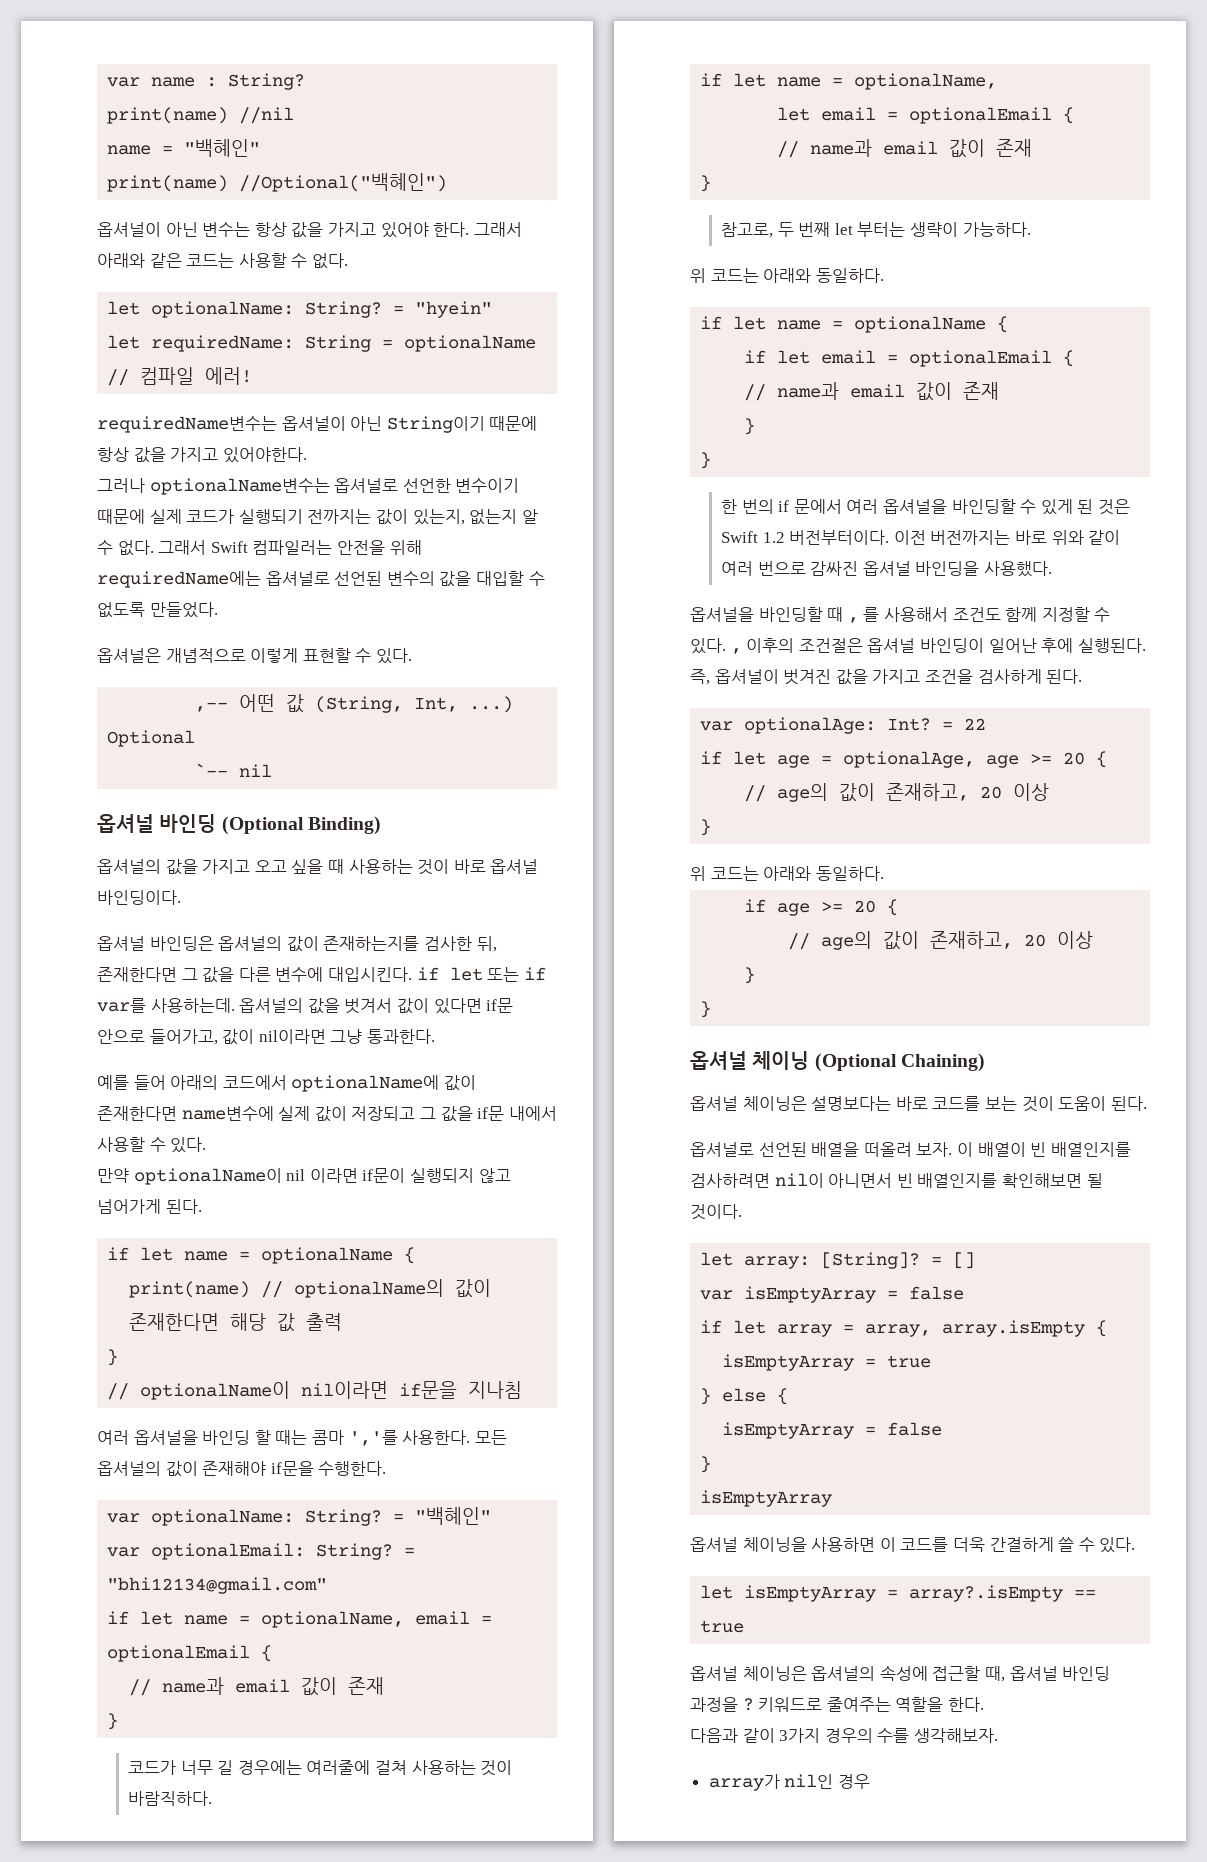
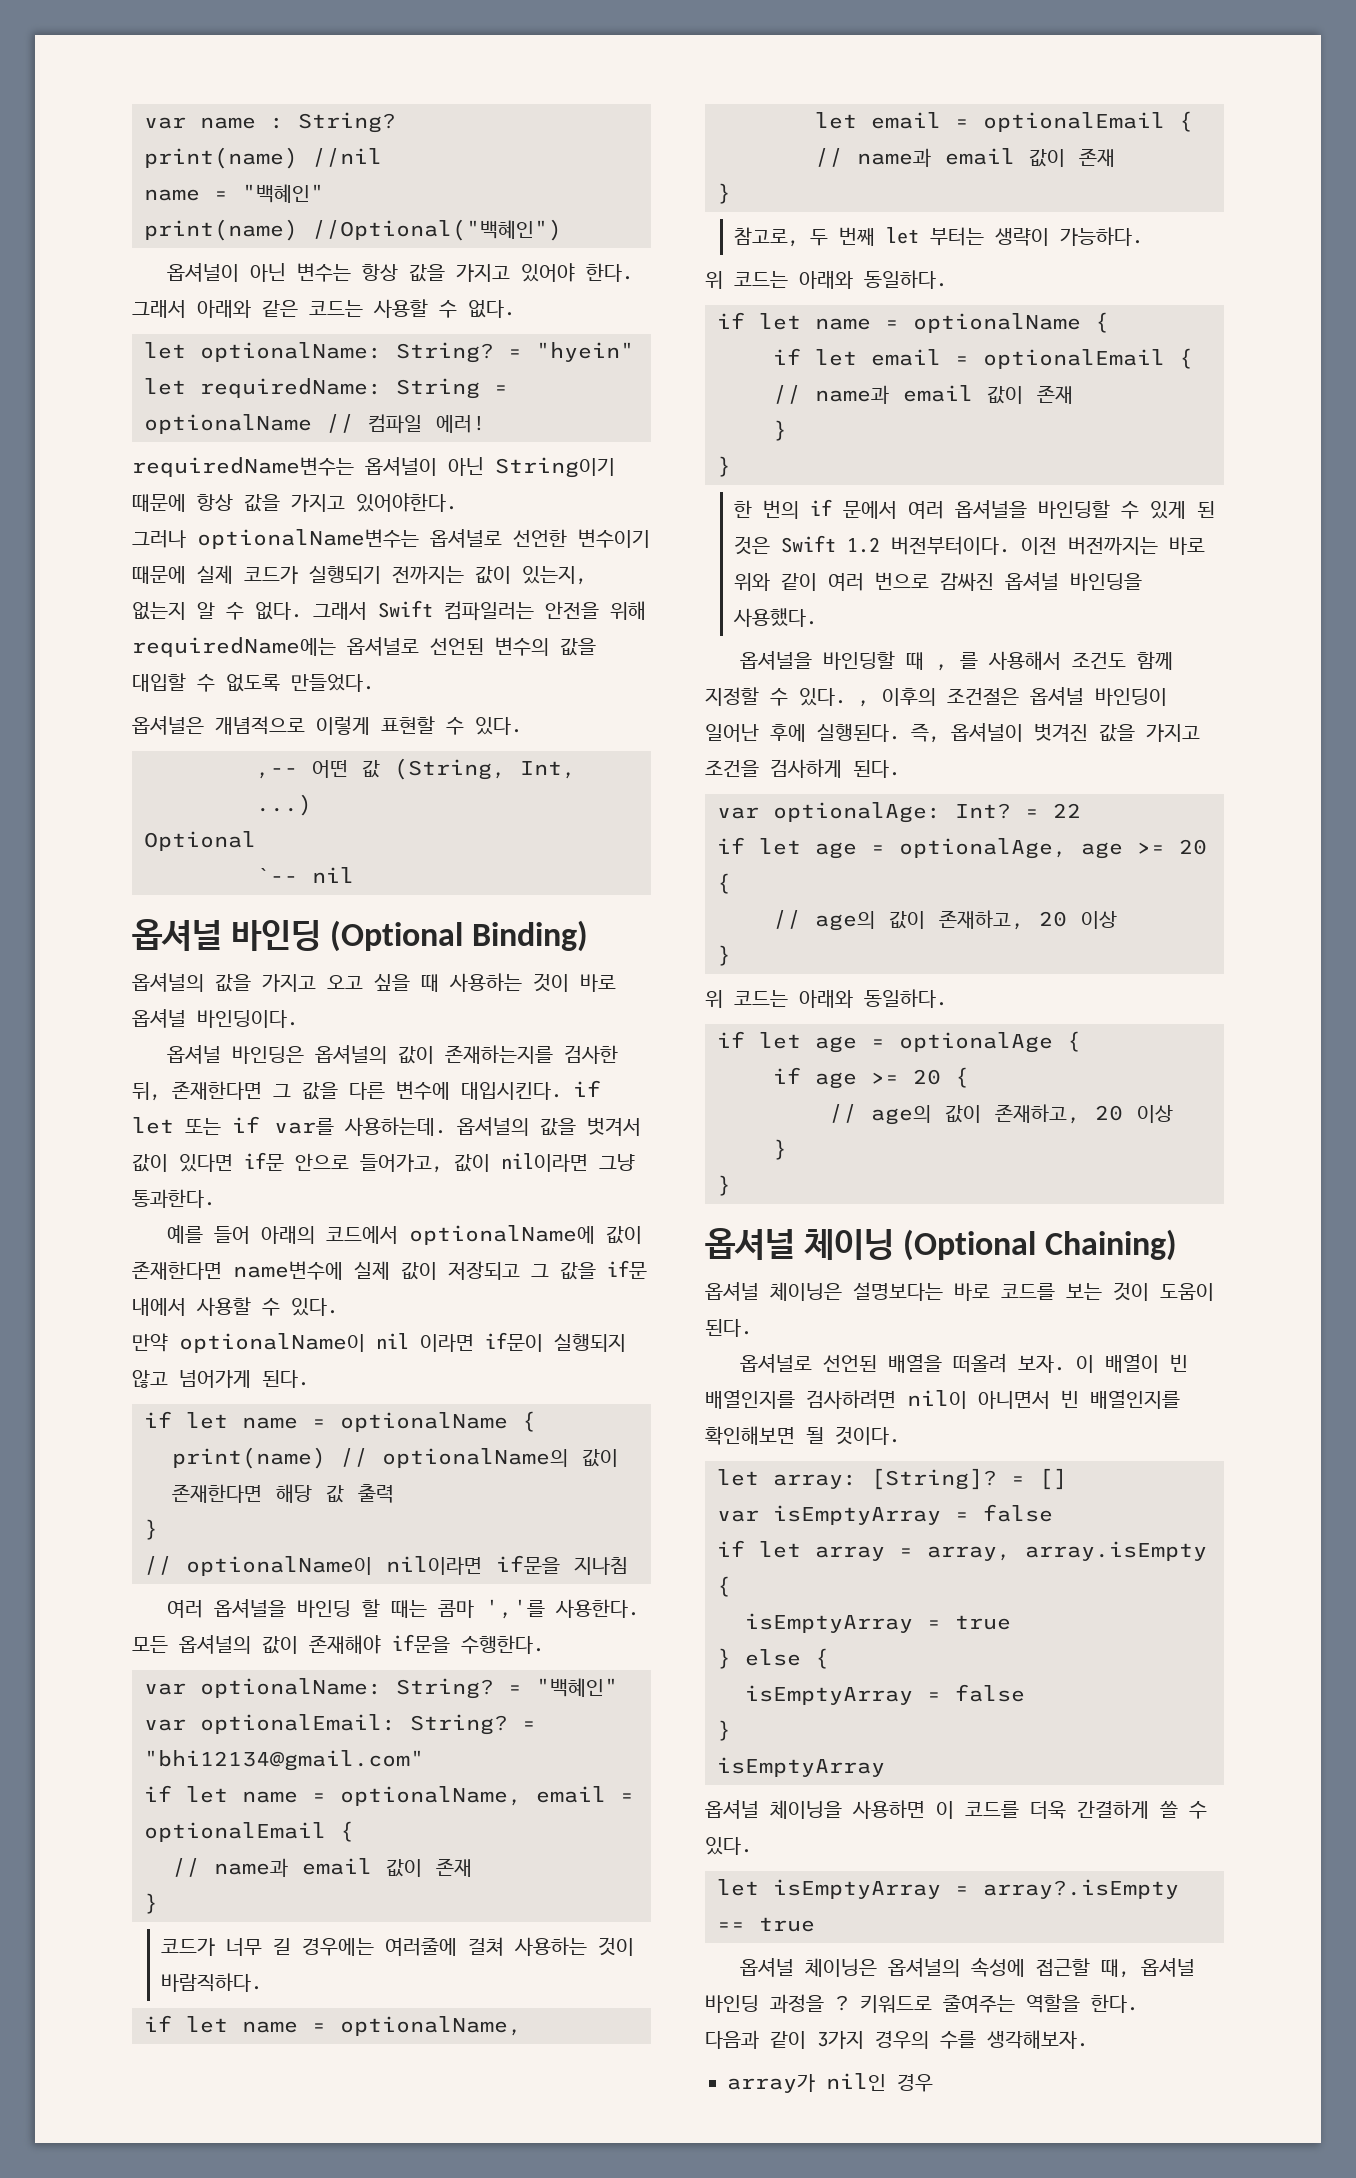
(884, 873) none -> [717,1031,1081,1053] // if let age = optionalAge {

